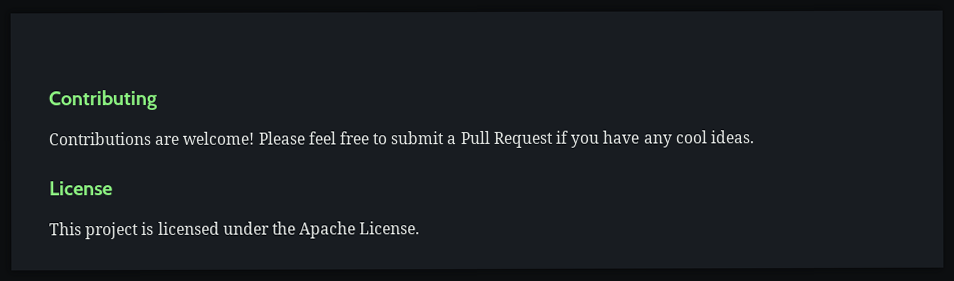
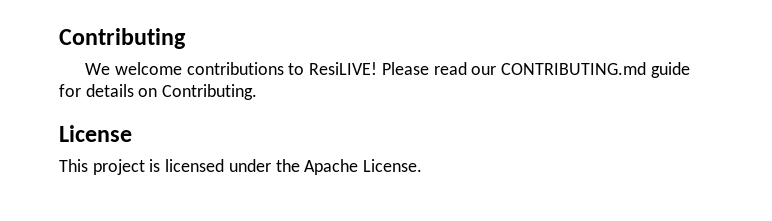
[48,130,755,148] Contributions are welcome! Please feel free to submit a Pull Request if you have any cool ideas. -> [85,62,690,78] [59,84,258,100] We welcome contributions to ResiLIVE! Please read our CONTRIBUTING.md guide for details on Contributing.

